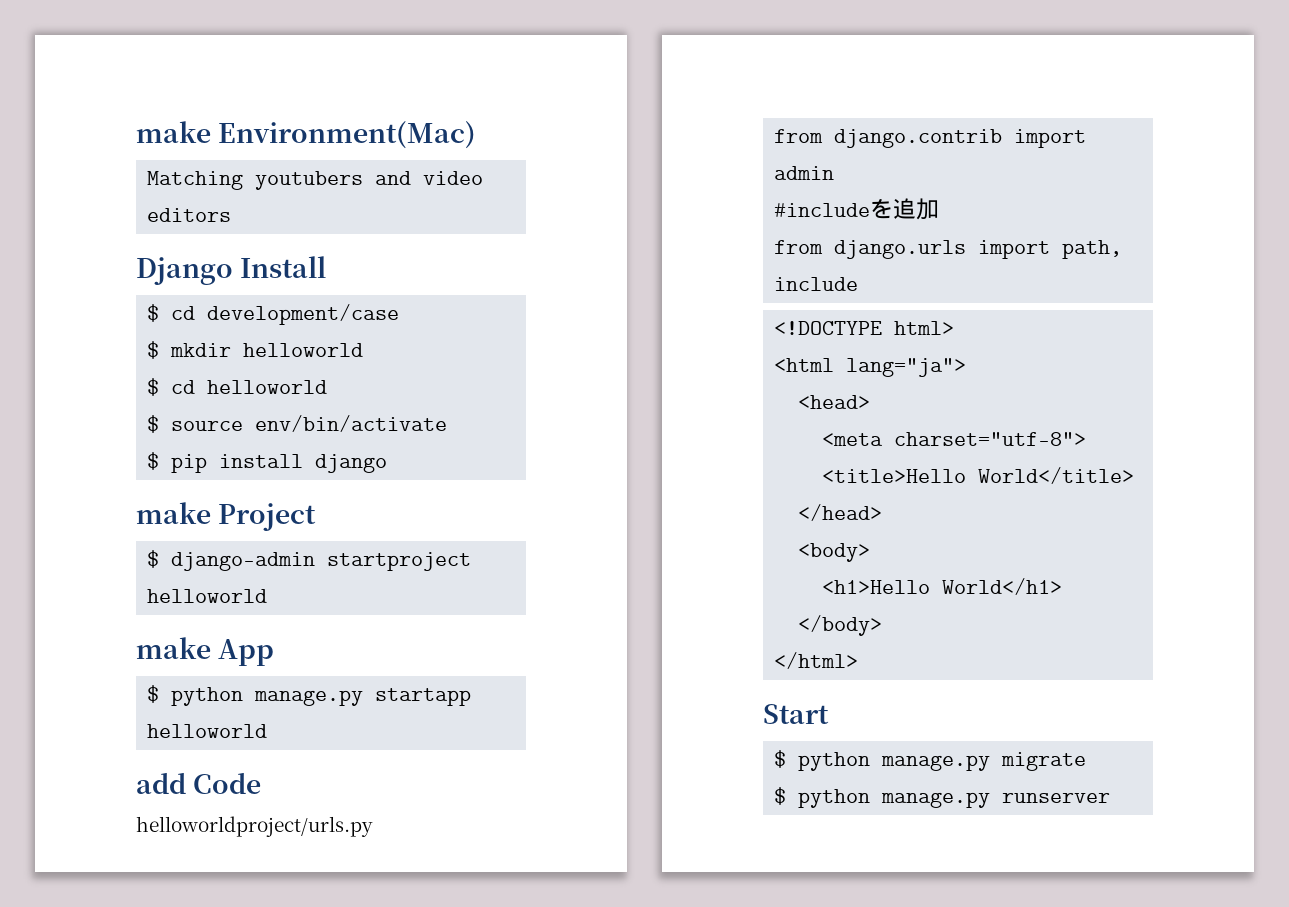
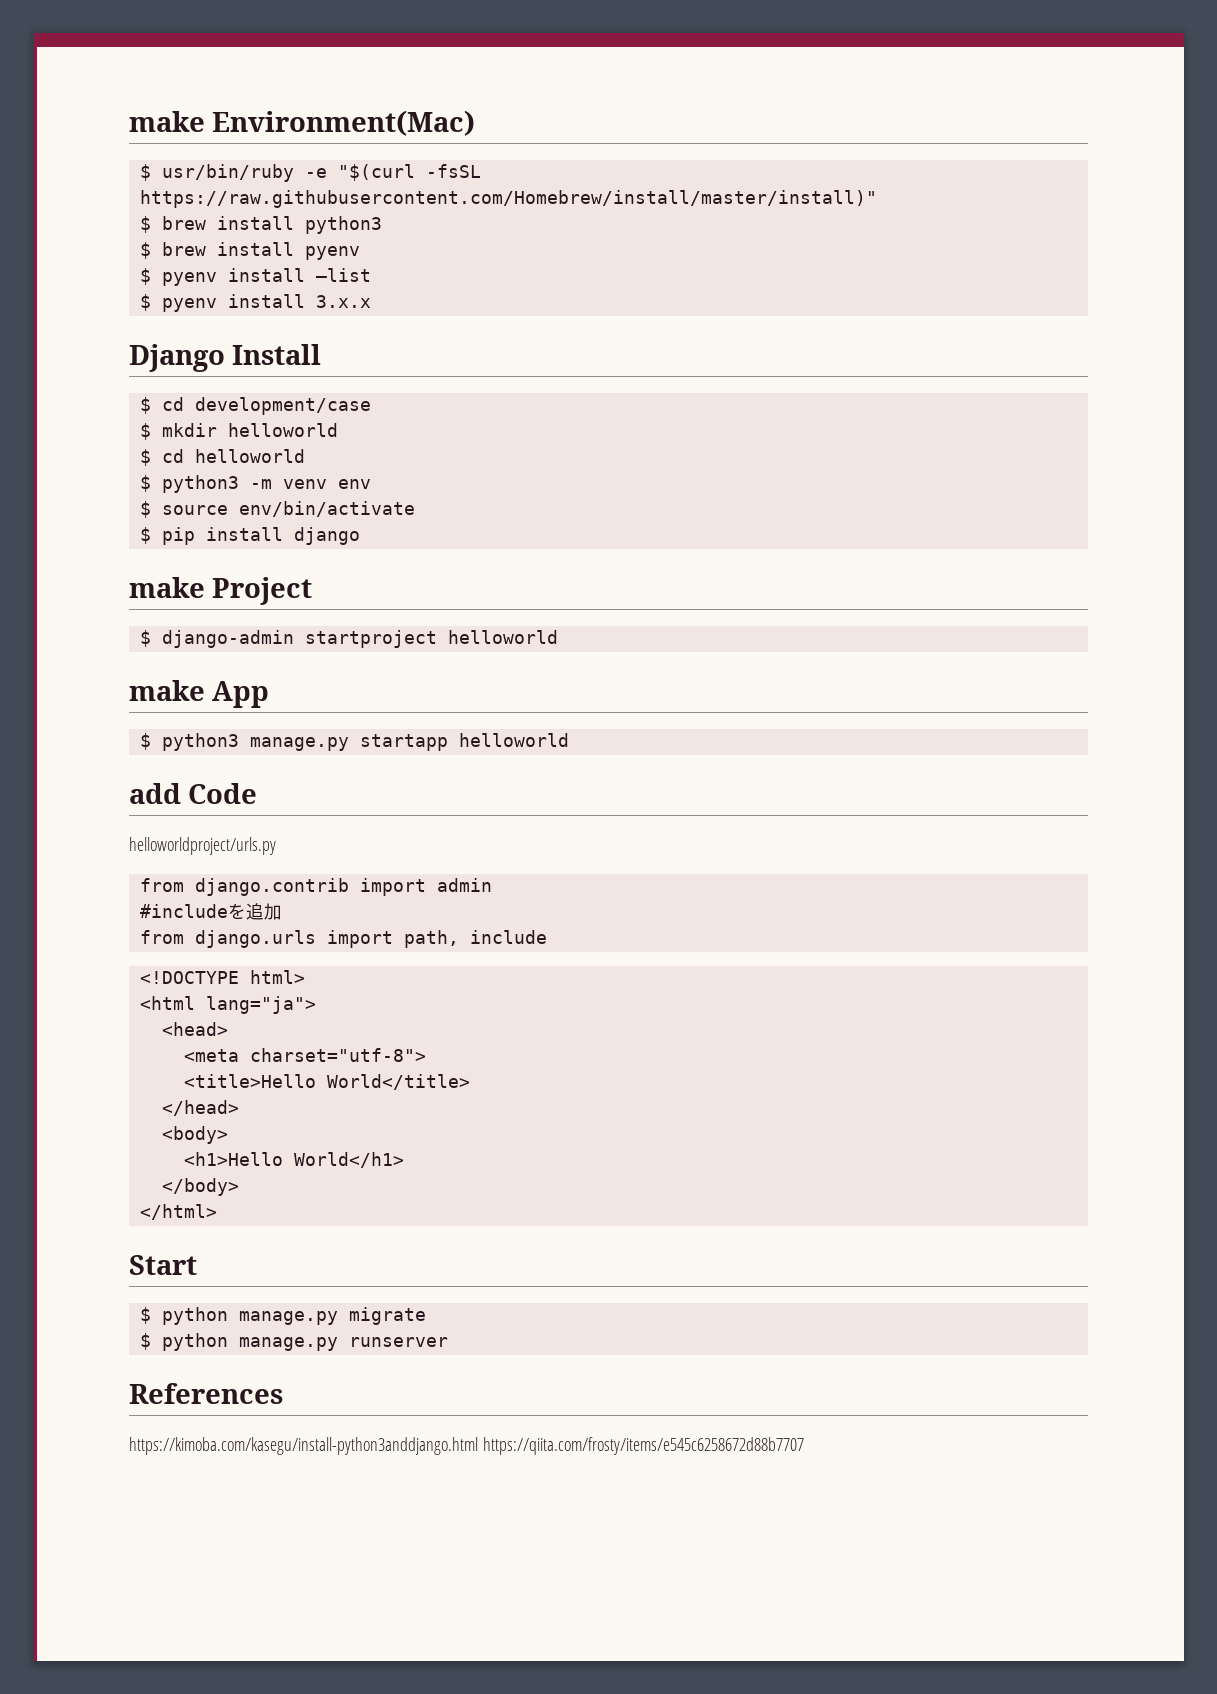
[147,171,484,190] [147,208,232,222] Matching youtubers and video editors -> [139,164,481,182] [139,190,877,208] [139,216,382,234] [139,242,360,260] [139,268,371,286] [139,294,371,312] $ usr/bin/ruby -e "$(curl -fsSL https://raw.githubusercontent.com/Homebrew/install/master/install)" // $ brew install python3 // $ brew install pyenv // $ pyenv install –list // $ pyenv install 3.x.x
(328, 387) none -> [139,475,371,493] // $ python3 -m venv env
[171,687,244,706] python -> [161,733,239,751] python3
(1111, 798) none -> [129,1383,283,1404] [129,1437,804,1455] // References // https://kimoba.com/kasegu/install-python3anddjango.html https://qiita.com/frosty/items/e545c6258672d88b7707

